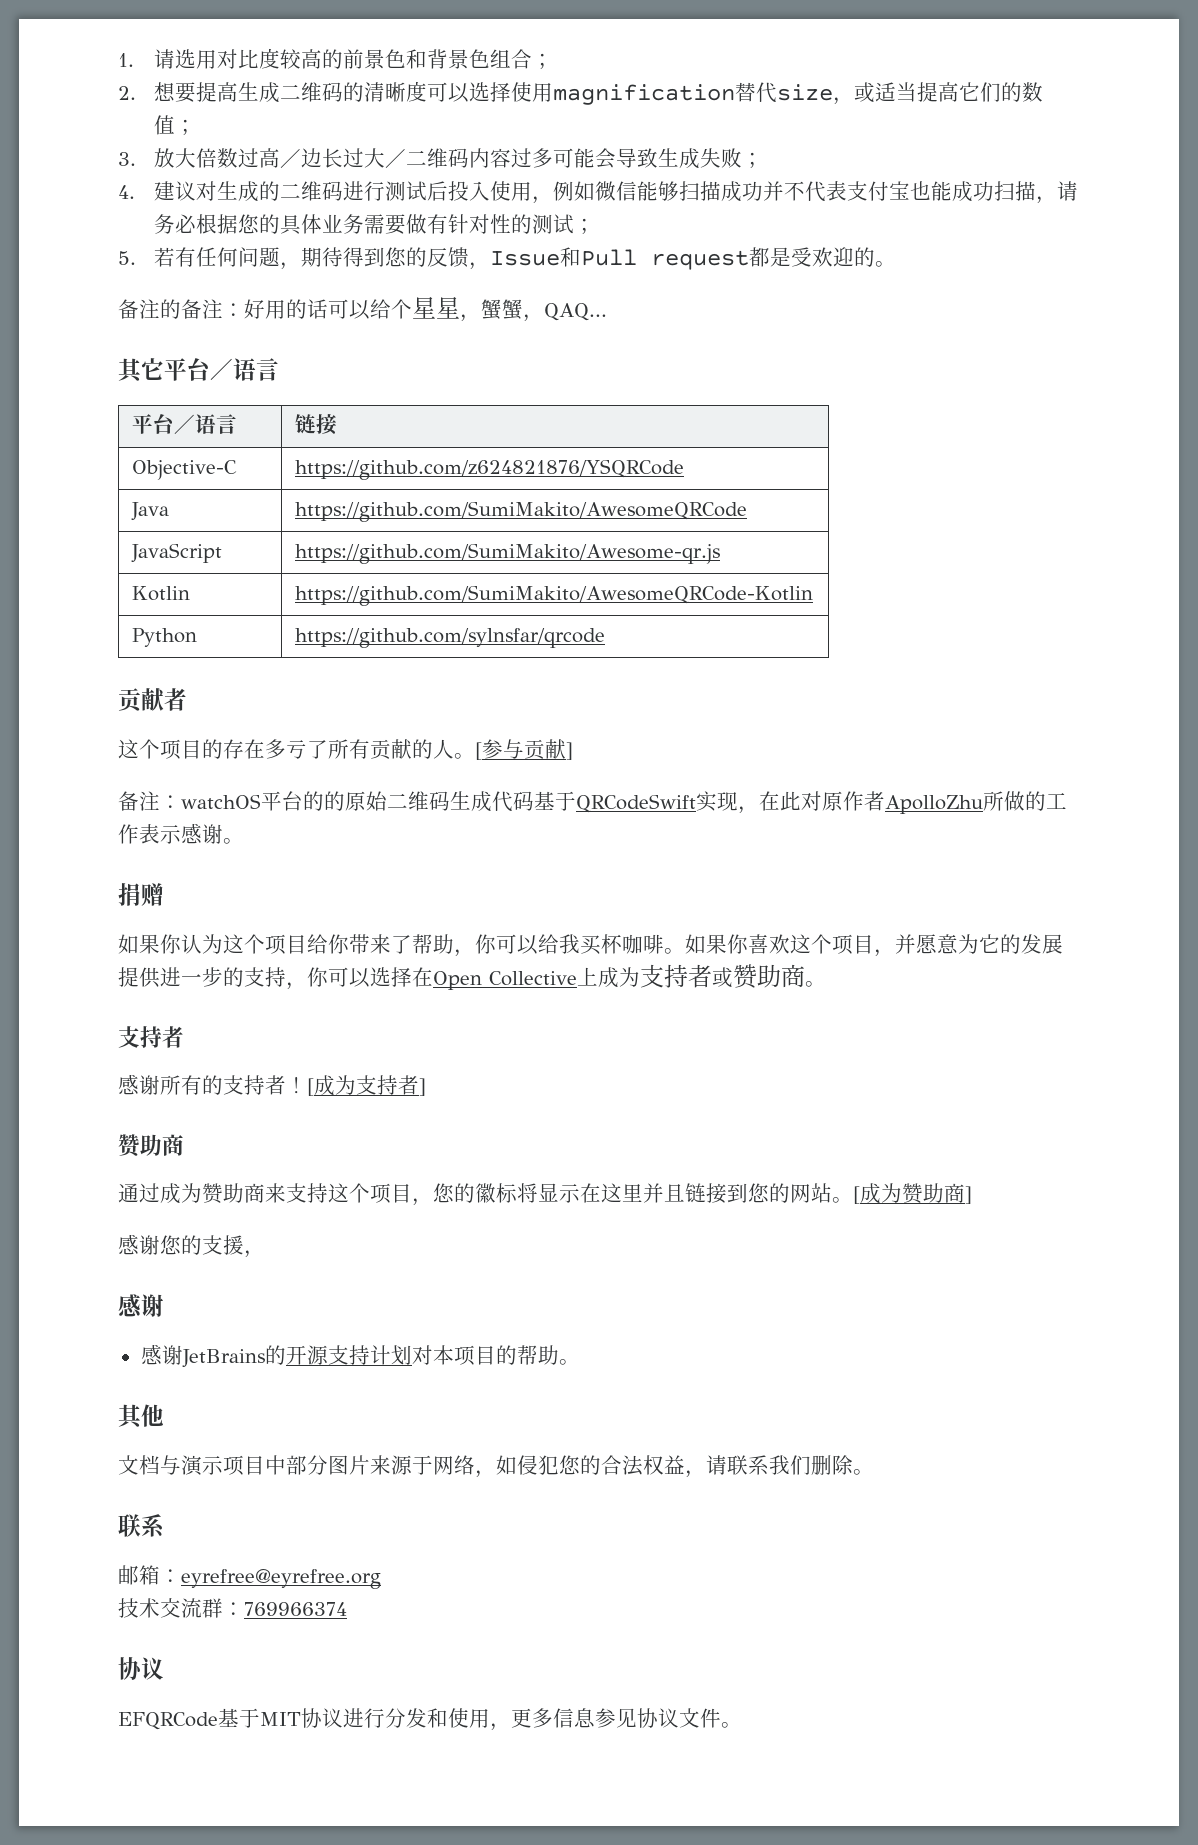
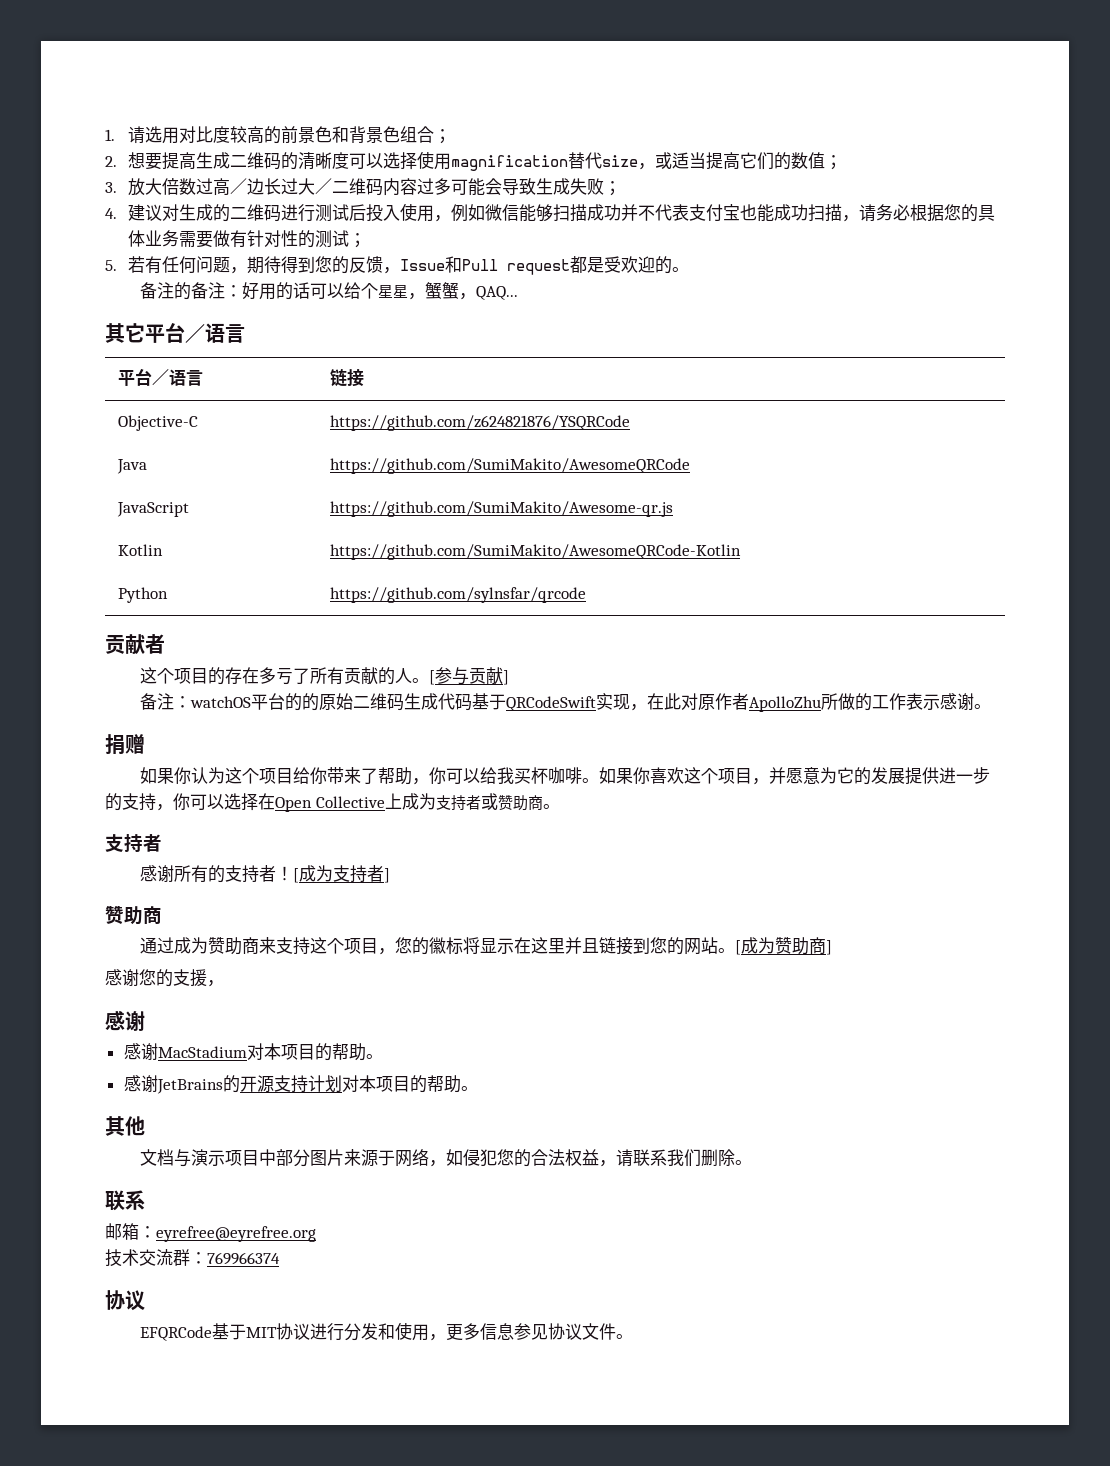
(164, 1305) none -> [123,1043,383,1061] // 感谢MacStadium对本项目的帮助。

